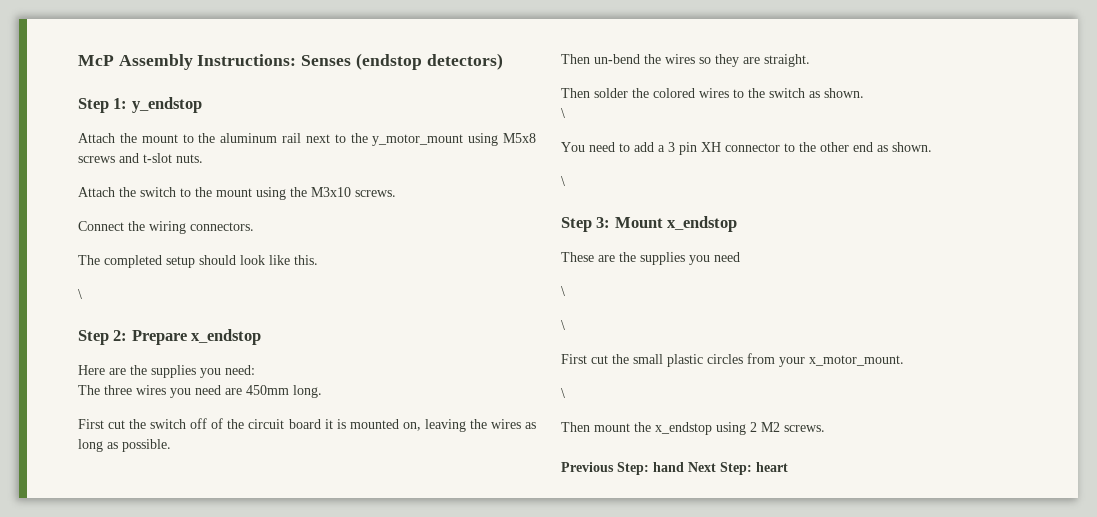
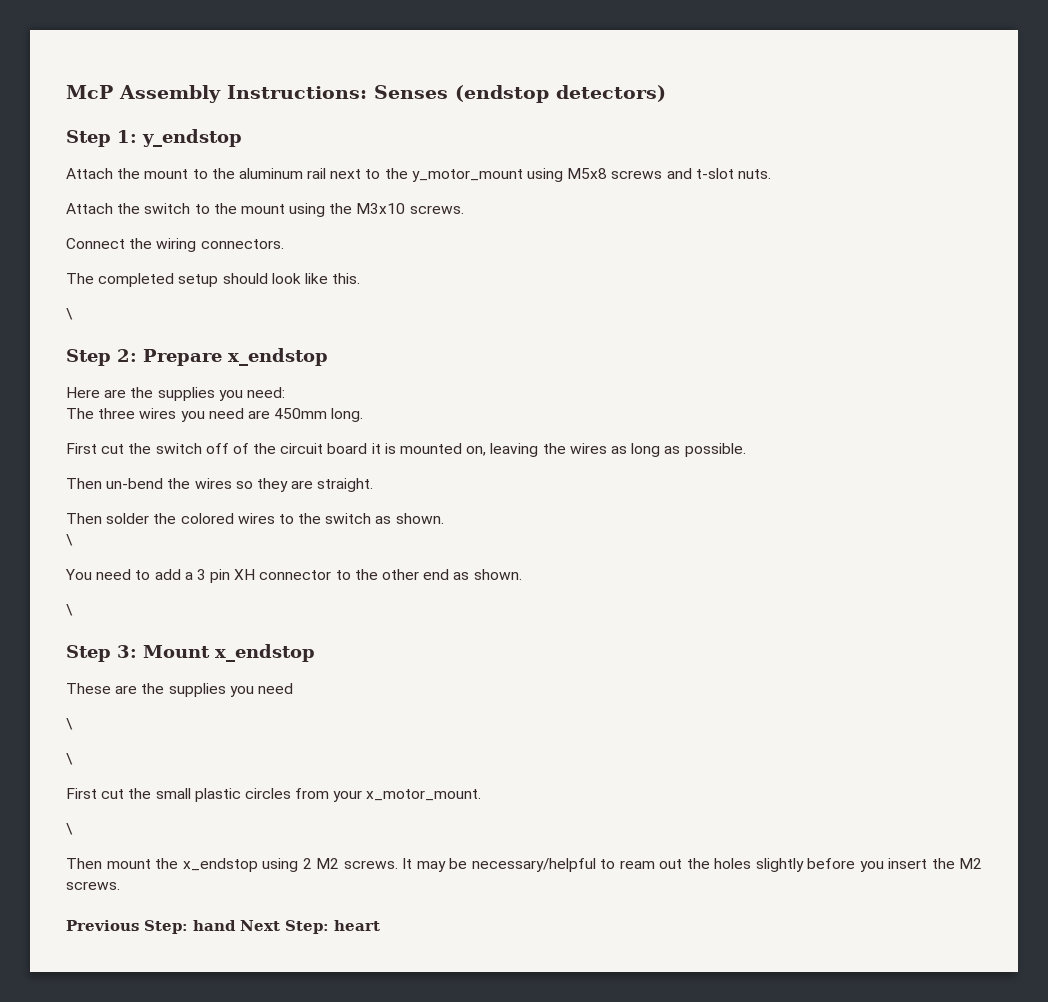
(825, 428) none -> [402,858,982,872] [66,881,120,890] It may be necessary/helpful to ream out the holes slightly before you insert the M2 screws.

